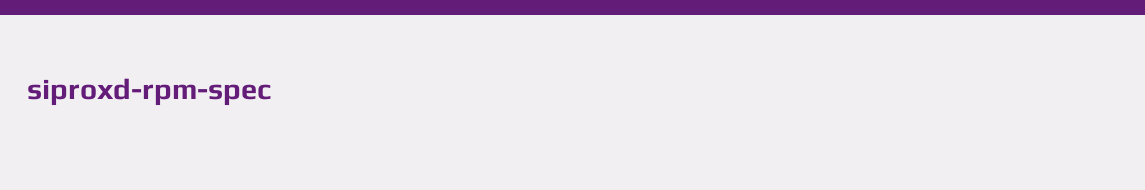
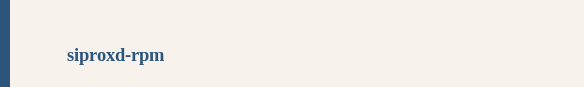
[27,78,271,106] siproxd-rpm-spec -> [67,48,165,65] siproxd-rpm

